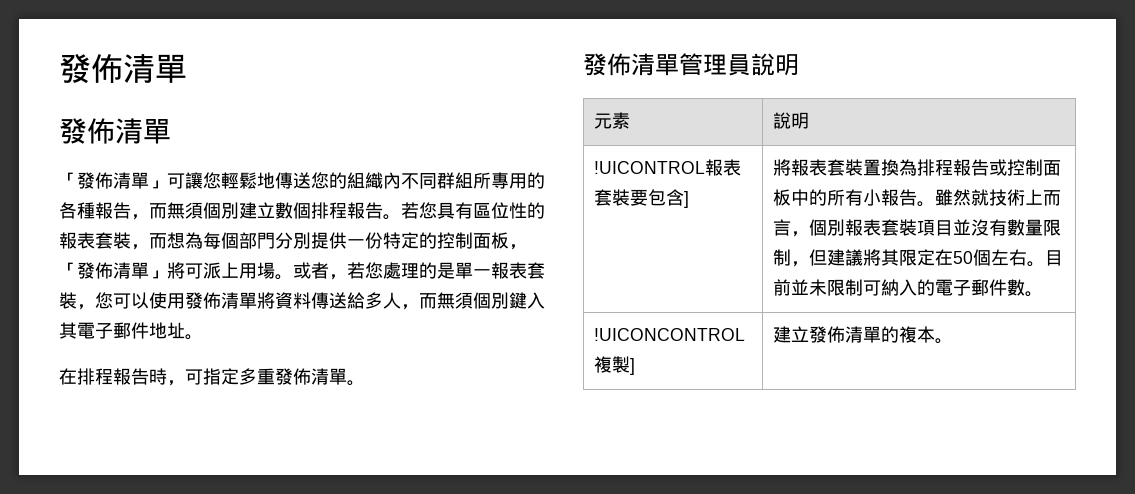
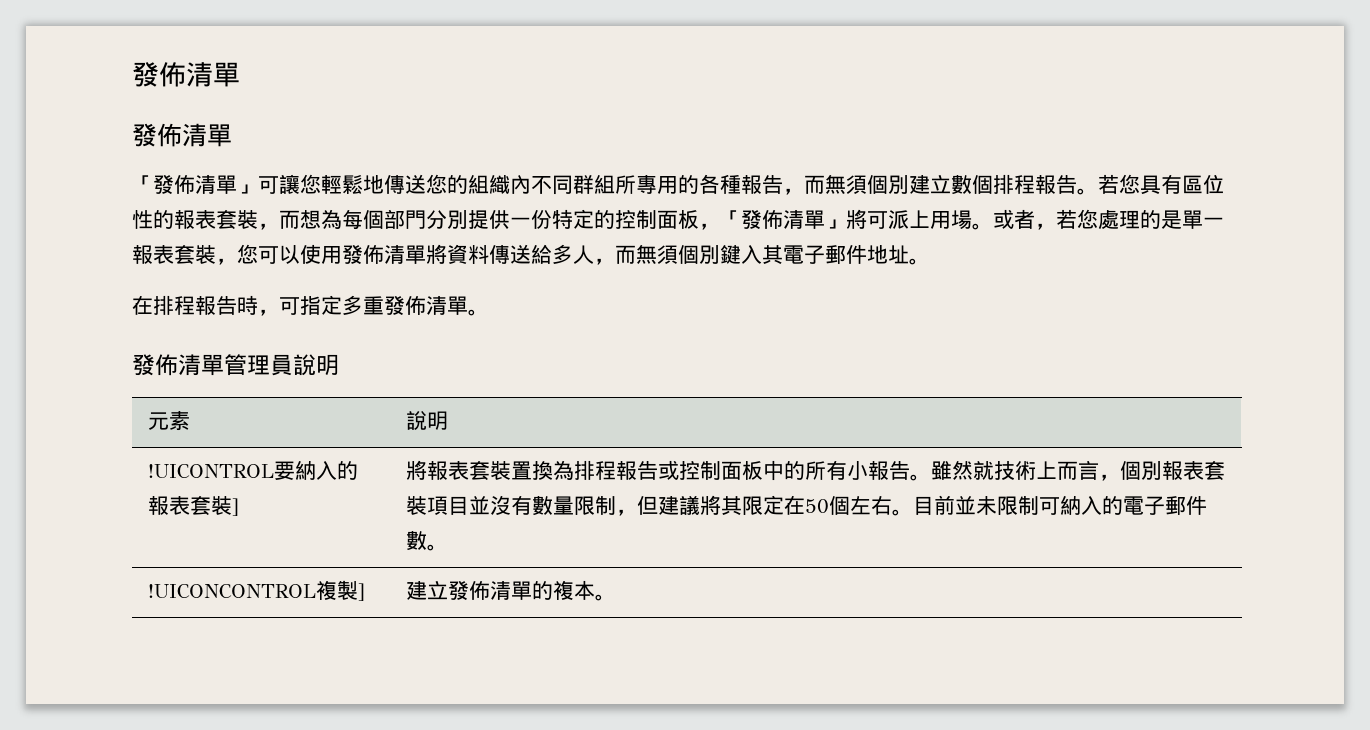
[704,159,741,176] [593,189,684,206] 報表套裝要包含 -> [274,461,359,480] [148,495,233,515] 要納入的報表套裝

